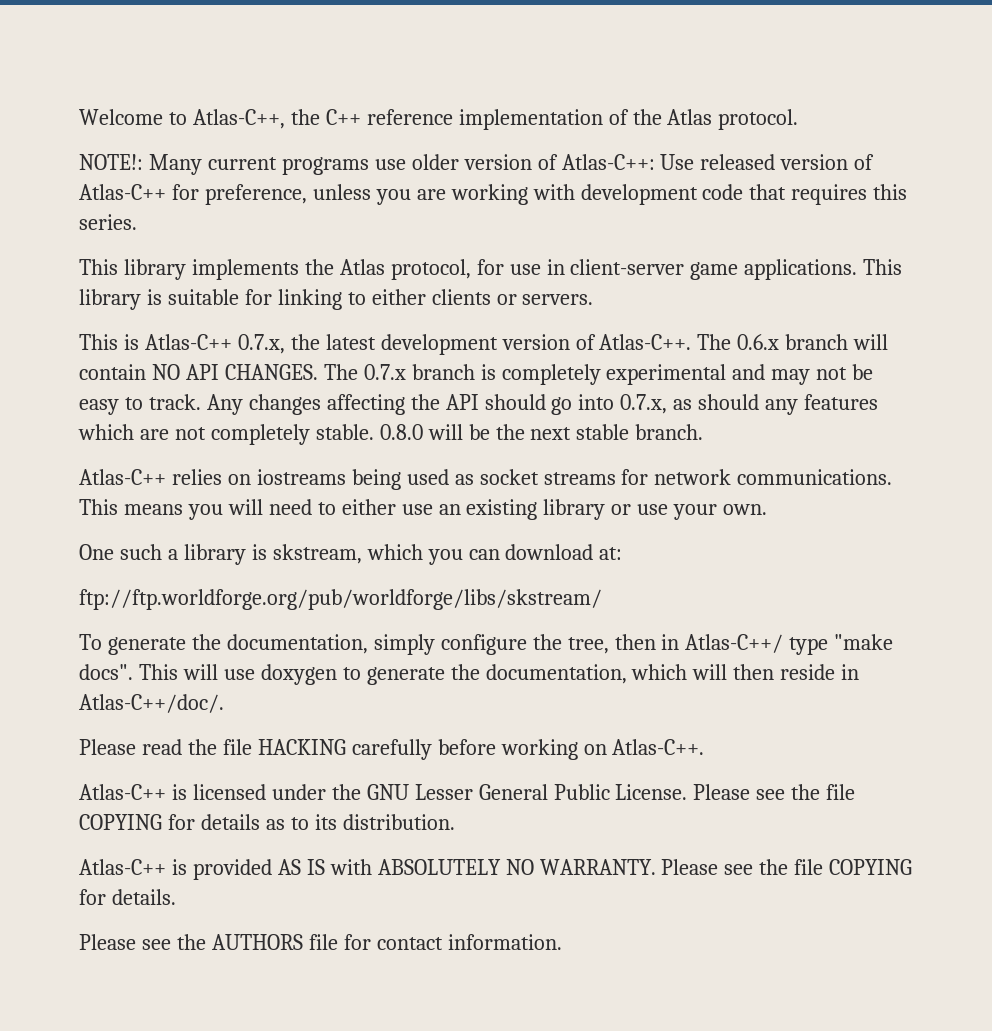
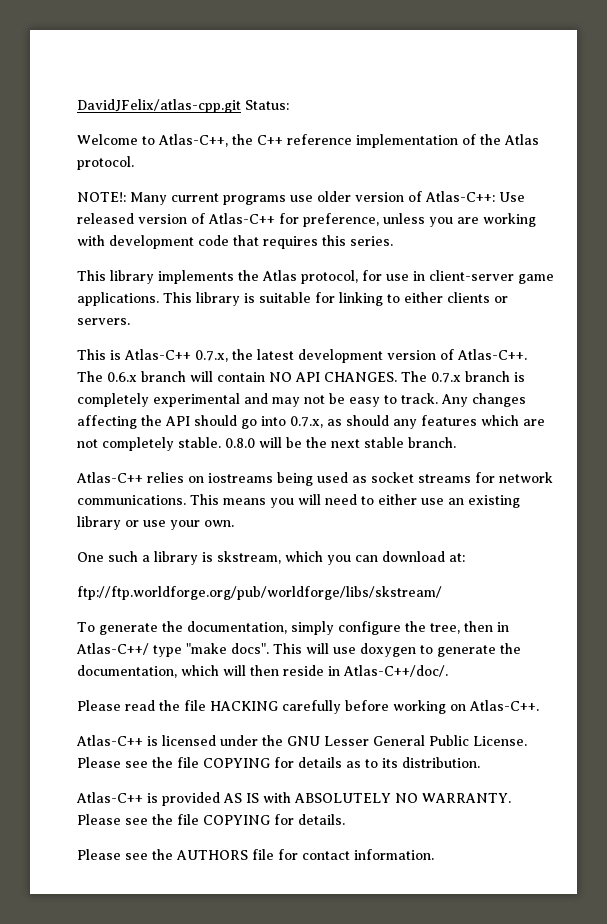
(79, 117) none -> [77,99,289,113] DavidJFelix/atlas-cpp.git Status: //

